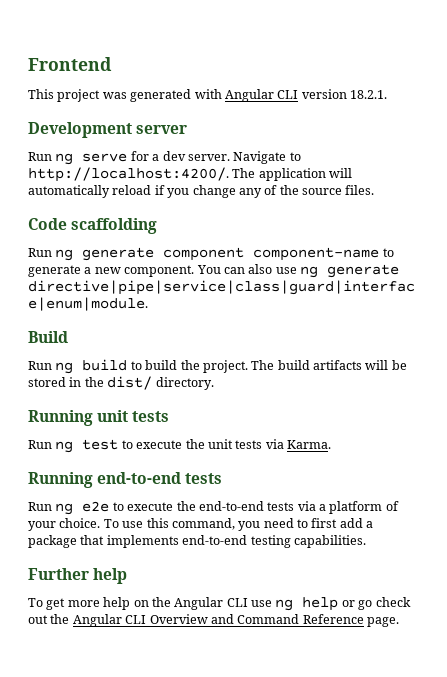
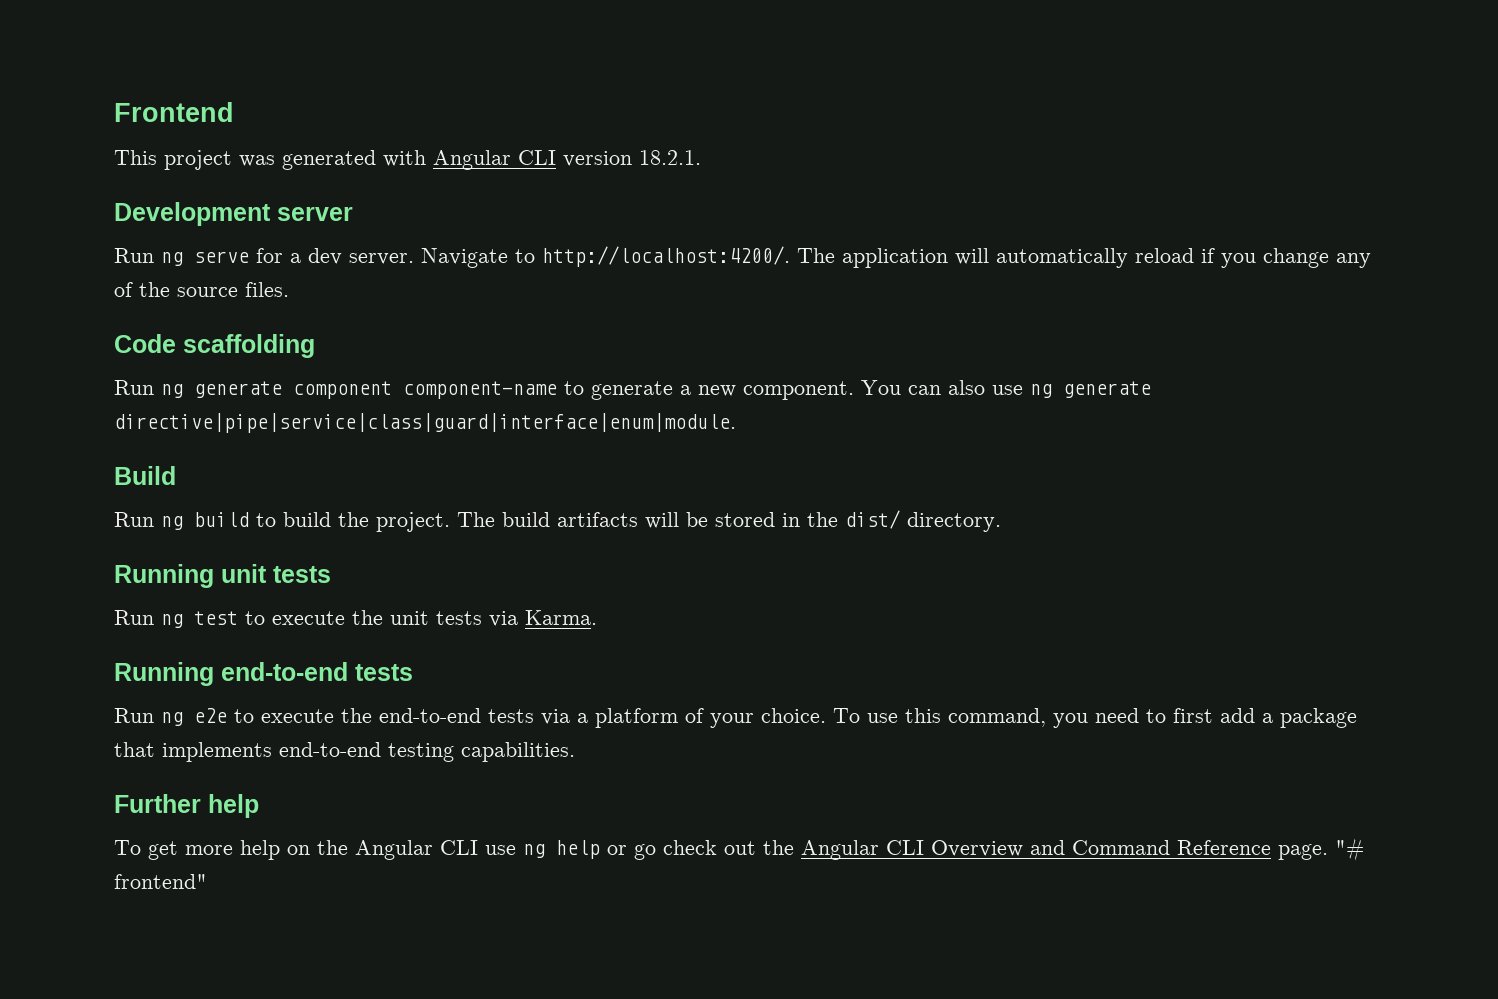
(399, 622) none -> [1335,838,1364,861] [114,874,207,889] "# frontend"

